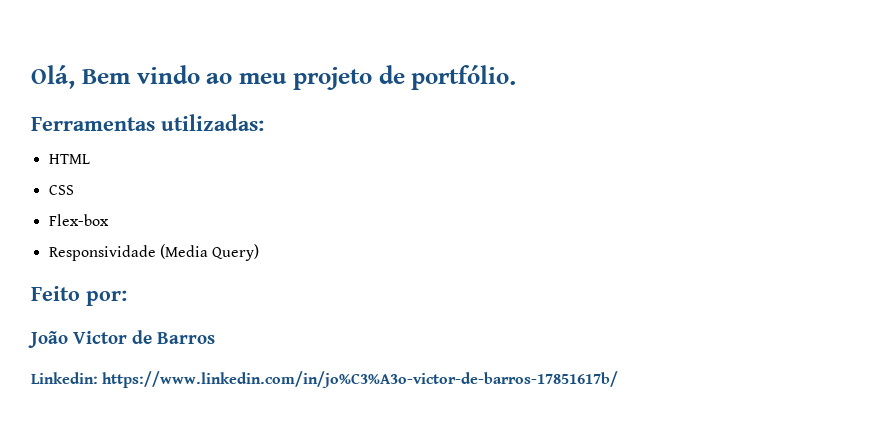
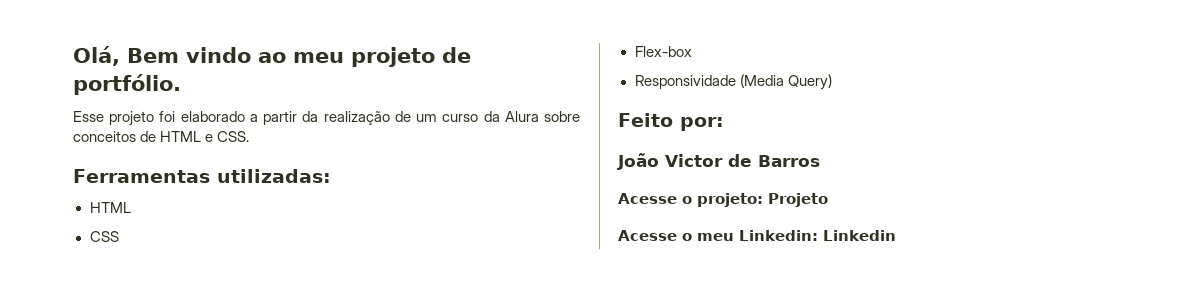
(517, 77) none -> [73,111,580,126] [73,131,250,142] // Esse projeto foi elaborado a partir da realização de um curso da Alura sobre conceitos de HTML e CSS.
[31,371,619,388] Linkedin: https://www.linkedin.com/in/jo%C3%A3o-victor-de-barros-17851617b/ -> [618,193,828,207] [618,230,896,241] Acesse o projeto: Projeto // Acesse o meu Linkedin: Linkedin

